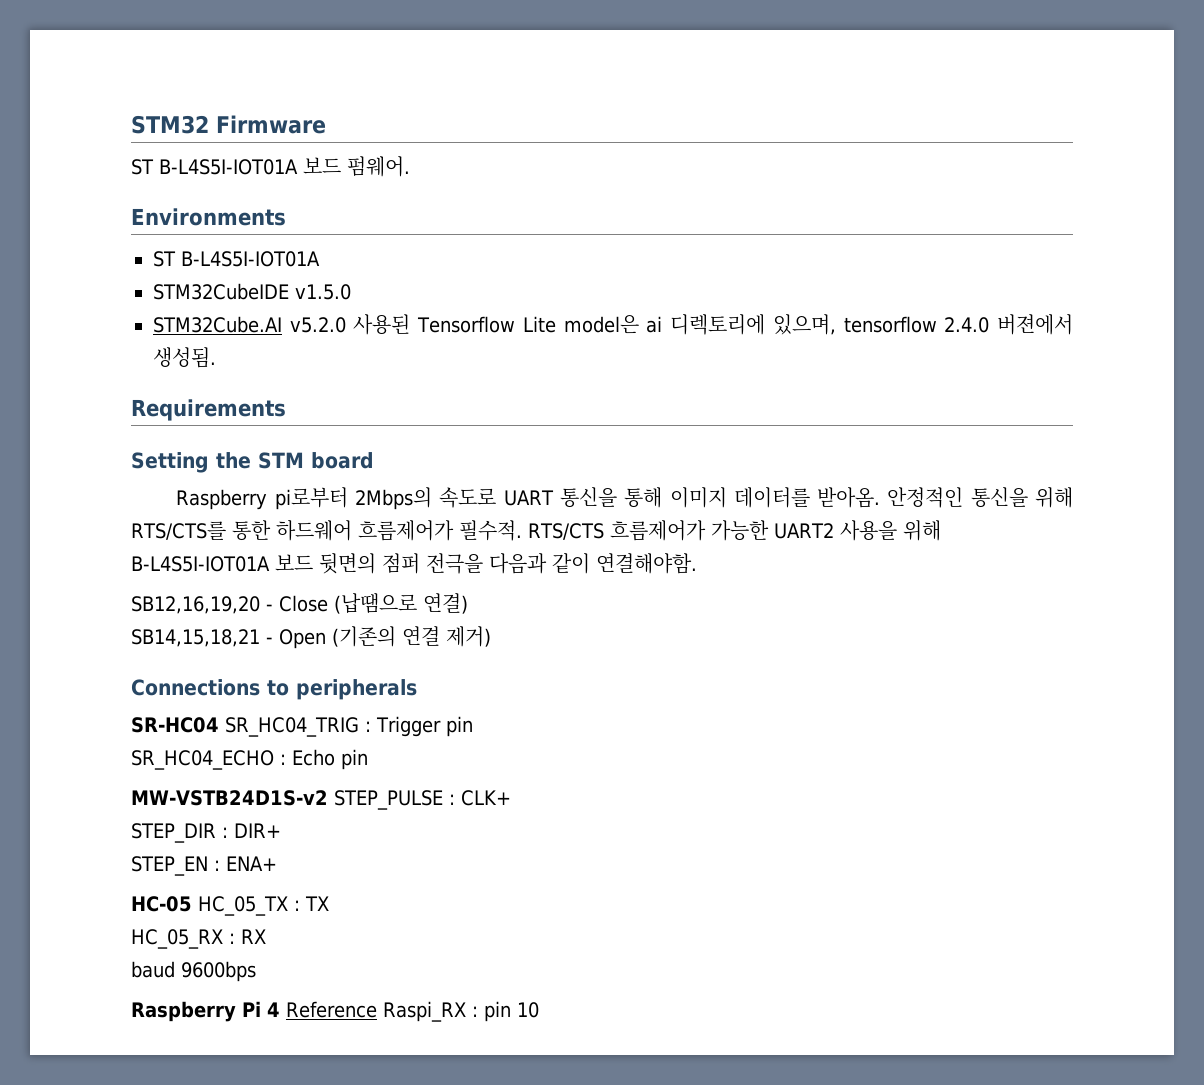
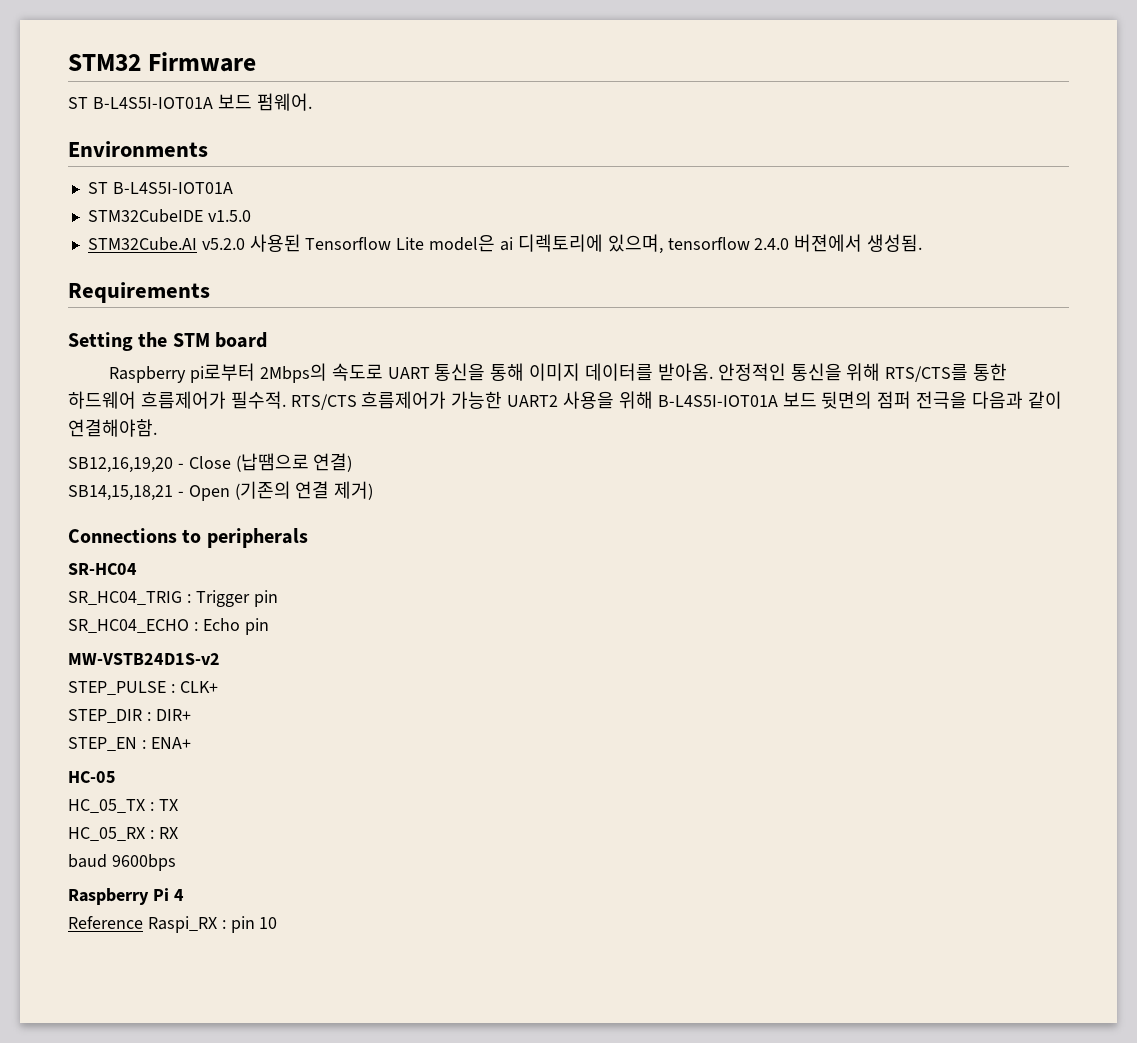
(219, 725) none -> (137, 569) //
(328, 798) none -> (220, 659) //
(192, 904) none -> (116, 777) //
(280, 1009) none -> (184, 895) //

